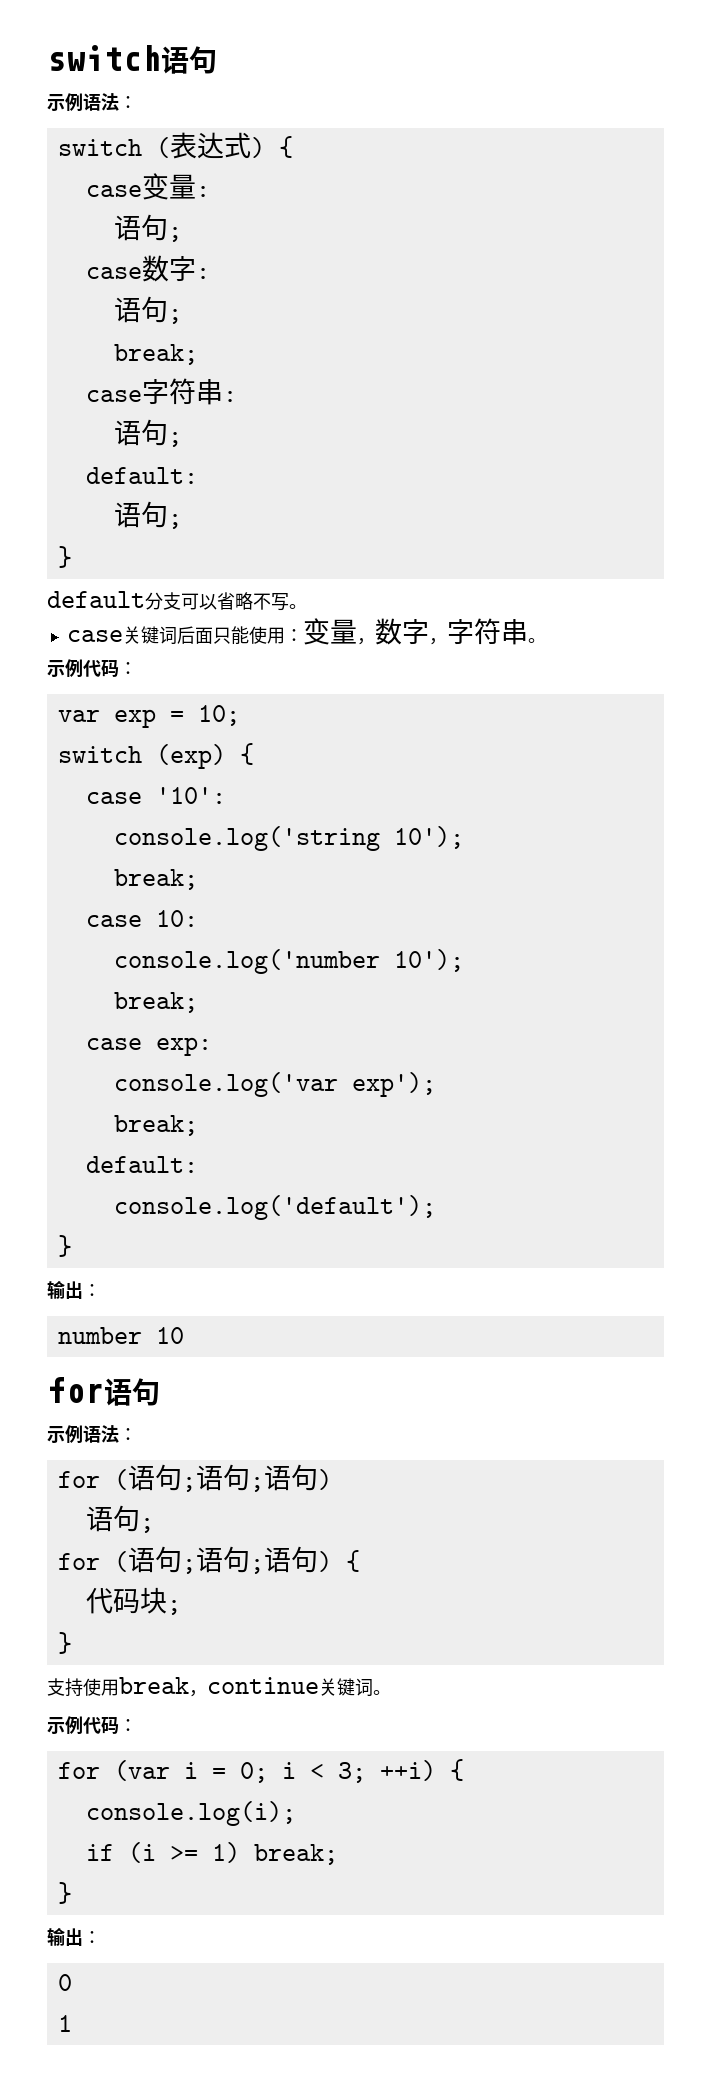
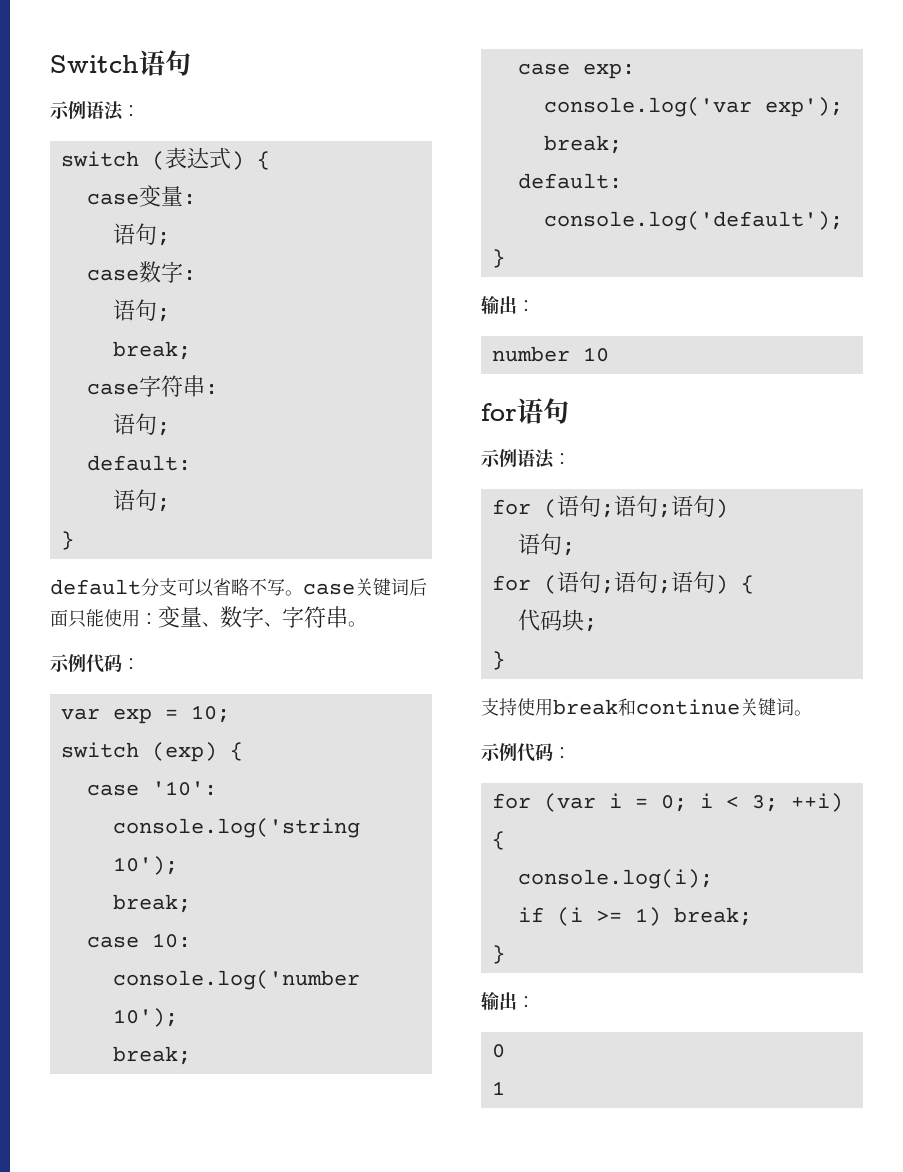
[47,45,161,71] switch -> [50,55,139,73] Switch
(307, 606) // -> (303, 593) none
[356,618,447,645] ，数字， -> [202,606,282,628] 、数字、
[189,1690,207,1697] ， -> [618,698,636,716] 和

